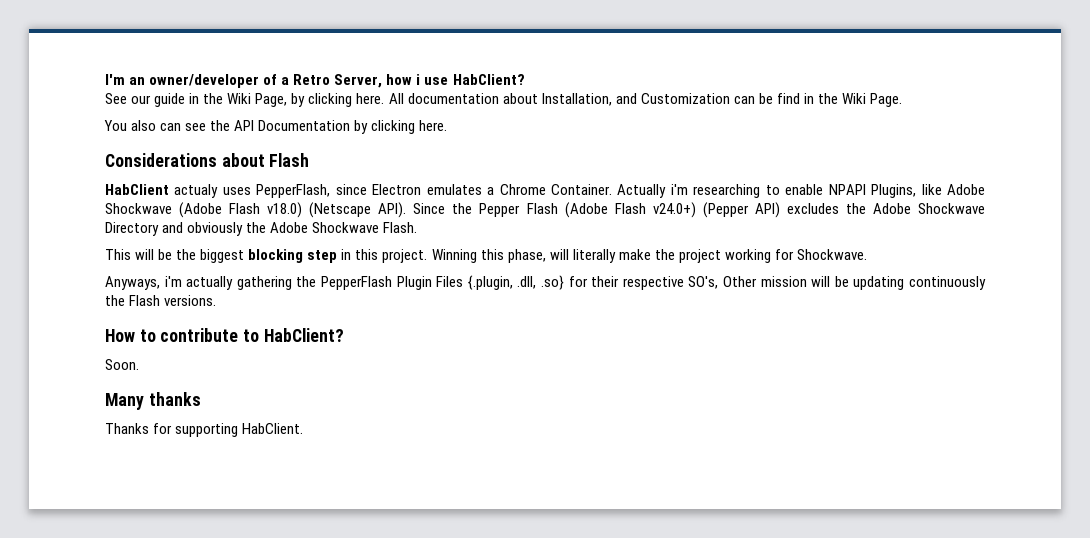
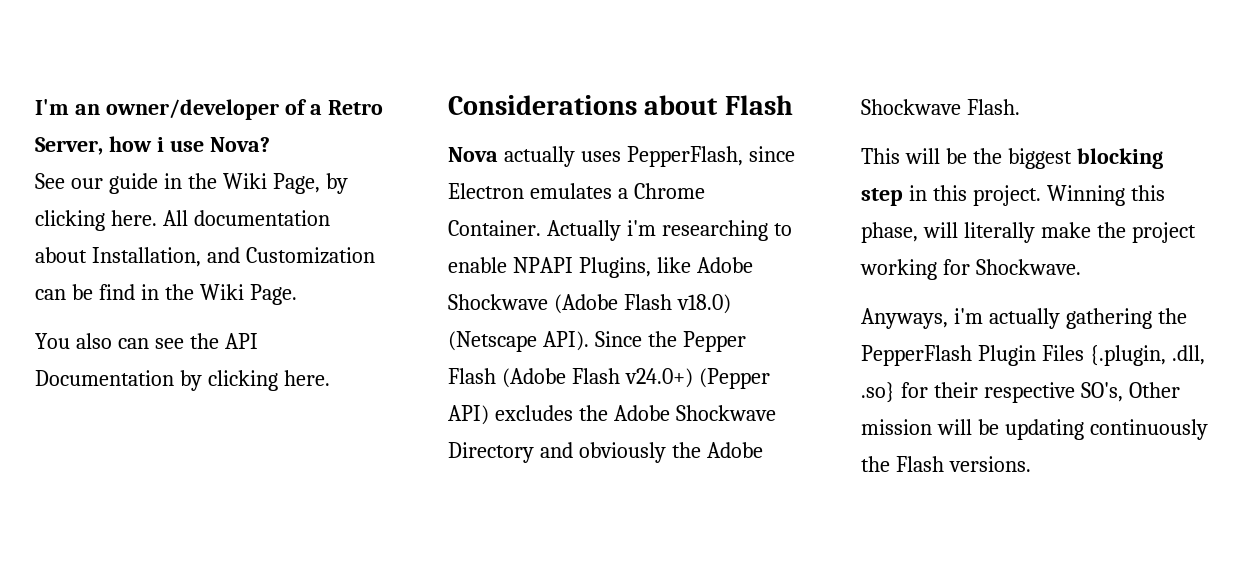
[452,74,525,85] HabClient? -> [209,137,270,152] Nova?
[105,184,219,198] HabClient actualy -> [448,146,575,167] Nova actually
[105,328,344,342] [105,359,139,370] [105,392,201,410] [105,423,304,437] // How to contribute to HabClient? // Soon. // Many thanks // Thanks for supporting HabClient. -> (1031, 464) none

